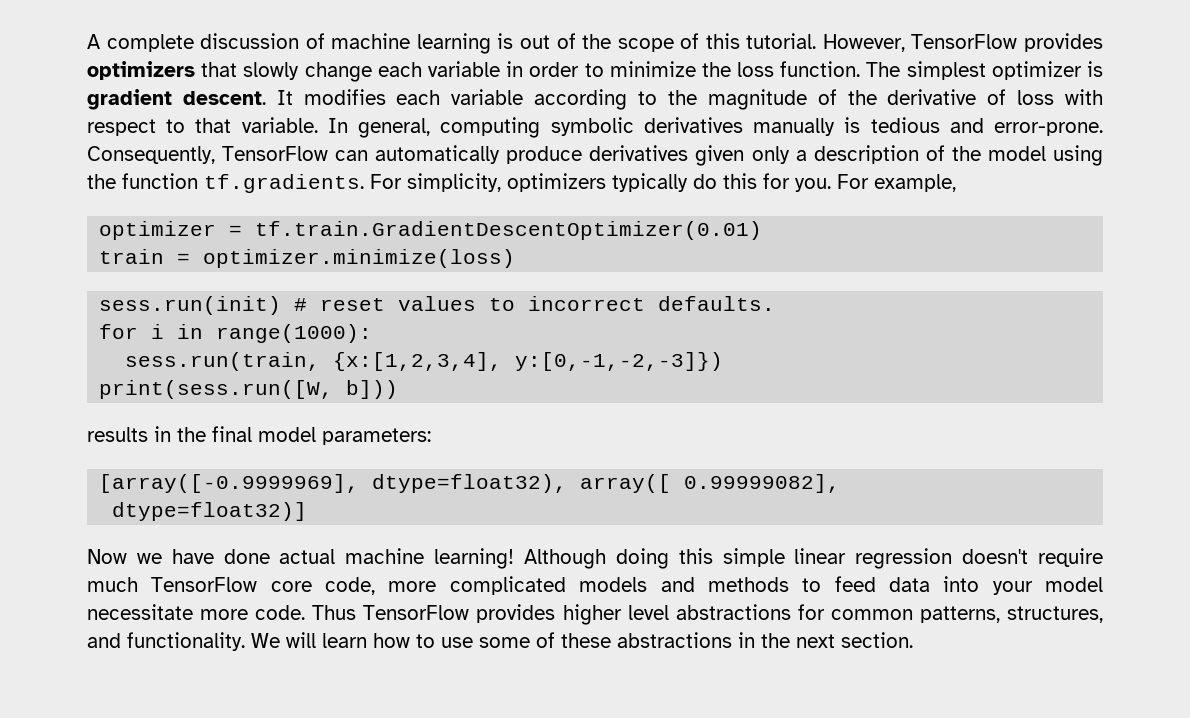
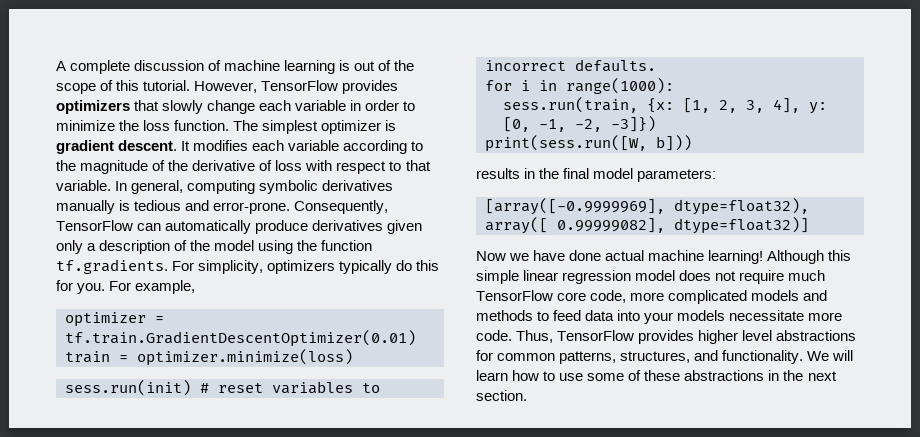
[398,296,477,311] values -> [272,381,353,394] variables
[333,352,724,371] {x:[1,2,3,4], y:[0,-1,-2,-3]}) -> [647,98,827,114] [503,116,656,132] {x: [1, 2, 3, 4], y: [0, -1, -2, -3]})
(841, 483) // -> (665, 225) none
[615,548,669,569] doing -> (825, 257) none
[962,549,1029,564] doesn't -> [635,270,737,281] model does not
[1045,577,1104,592] model -> [677,310,726,321] models
[312,605,357,620] Thus -> [516,330,554,343] Thus,

